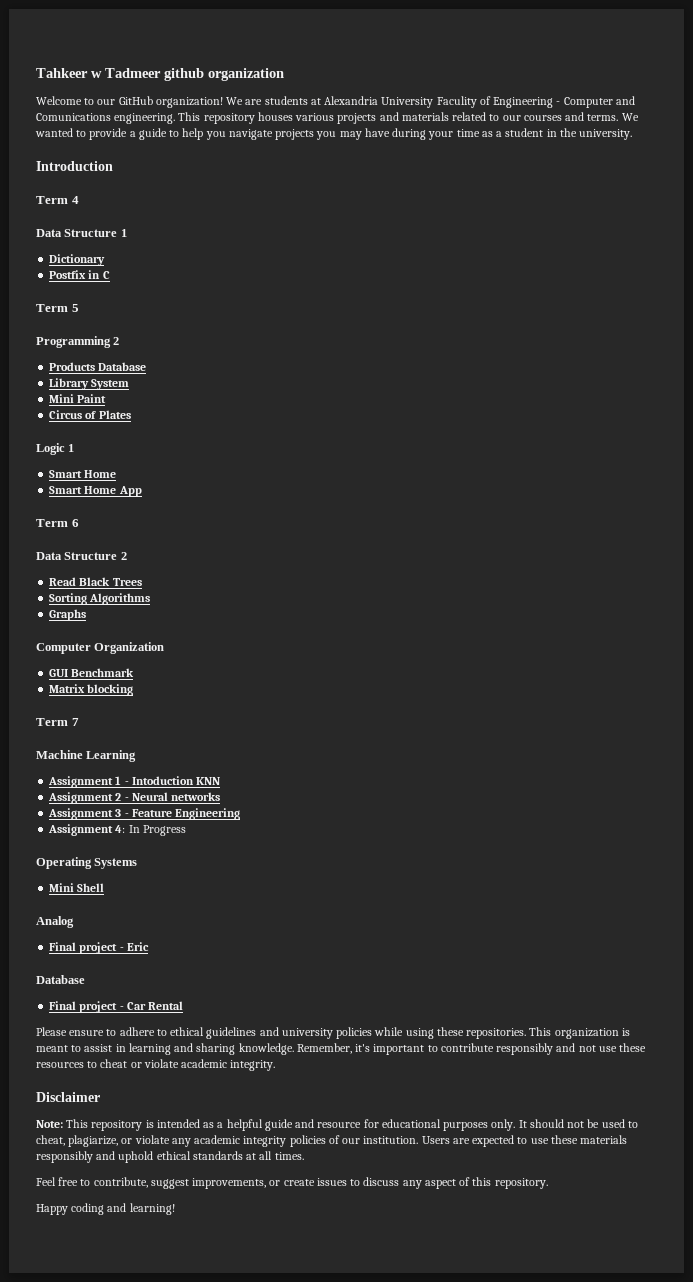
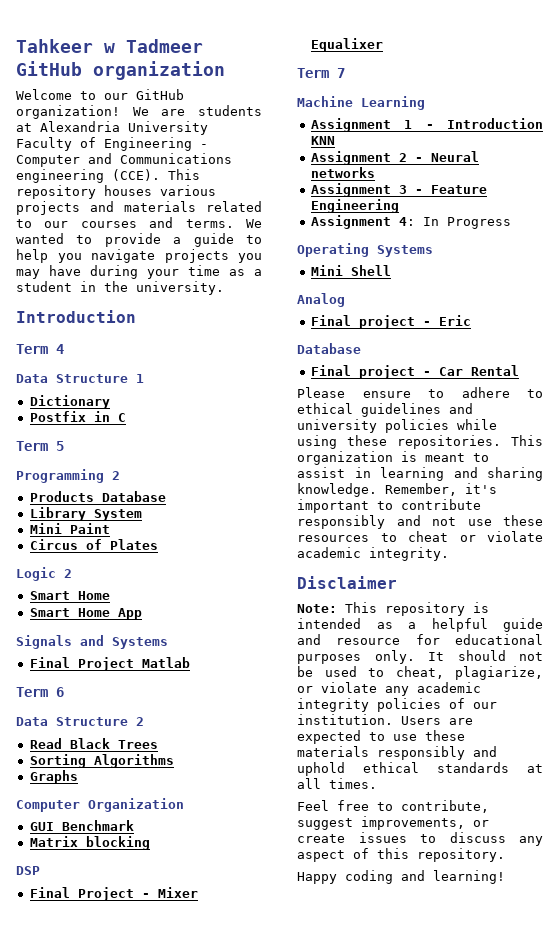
[164,68,204,81] github -> [16,61,82,76] GitHub
[436,96,477,108] Faculity -> [16,137,72,151] Faculty
[36,113,176,124] Comunications engineering. -> [120,153,232,164] [16,169,160,183] Communications engineering (CCE).
[68,444,75,452] 1 -> [64,569,72,578] 2
(142, 491) none -> [16,635,168,649] [29,657,190,671] // Signals and Systems // Final Project Matlab
(134, 690) none -> [16,866,40,875] [29,887,198,901] [310,38,383,52] // DSP // Final Project - Mixer Equalixer
[131,776,194,785] Intoduction -> [447,118,543,129] Introduction

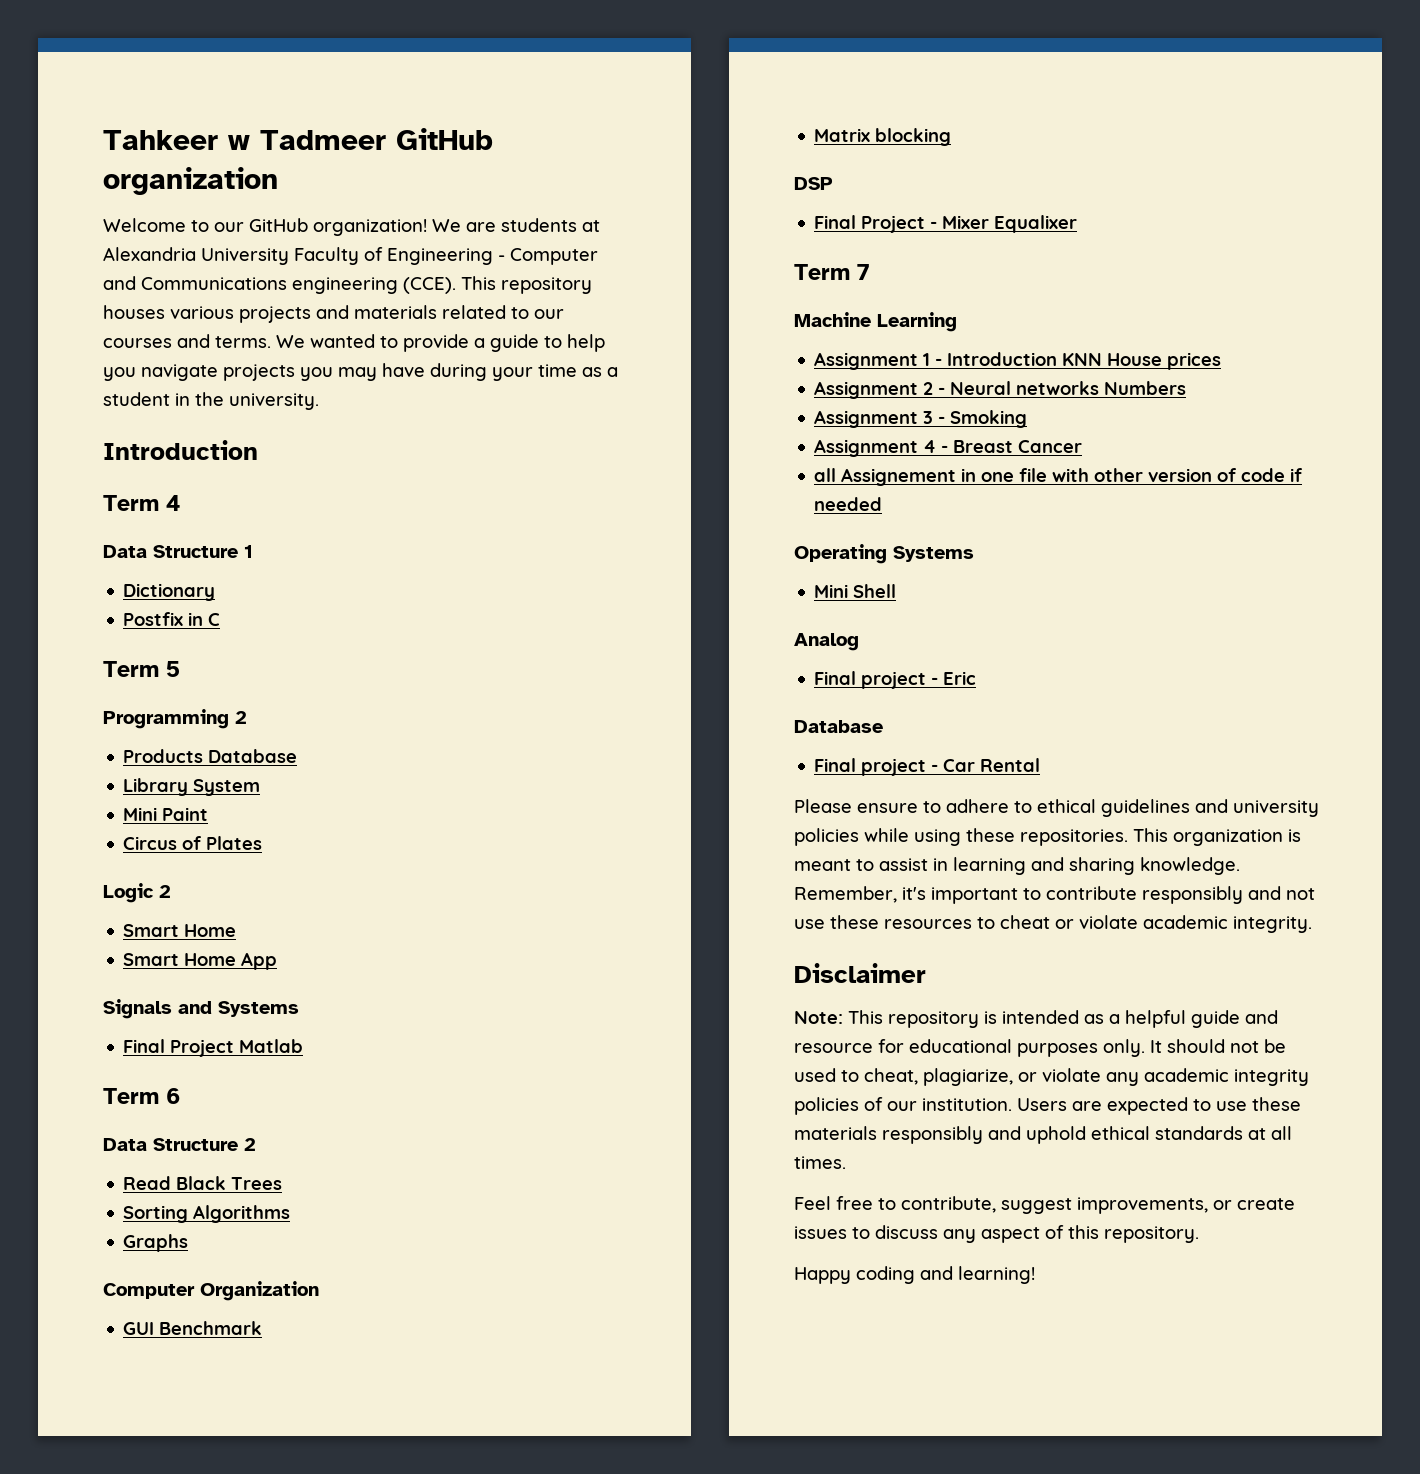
(335, 140) none -> [1107,352,1222,370] House prices
(375, 172) none -> [1104,381,1187,395] Numbers
[430,185,487,194] [310,199,399,213] [310,215,511,229] Feature Engineering // Assignment 4: In Progress -> [950,410,1028,428] [814,439,1083,457] [814,468,1303,486] [814,497,883,511] Smoking // Assignment 4 - Breast Cancer // all Assignement in one file with other version of code if needed

